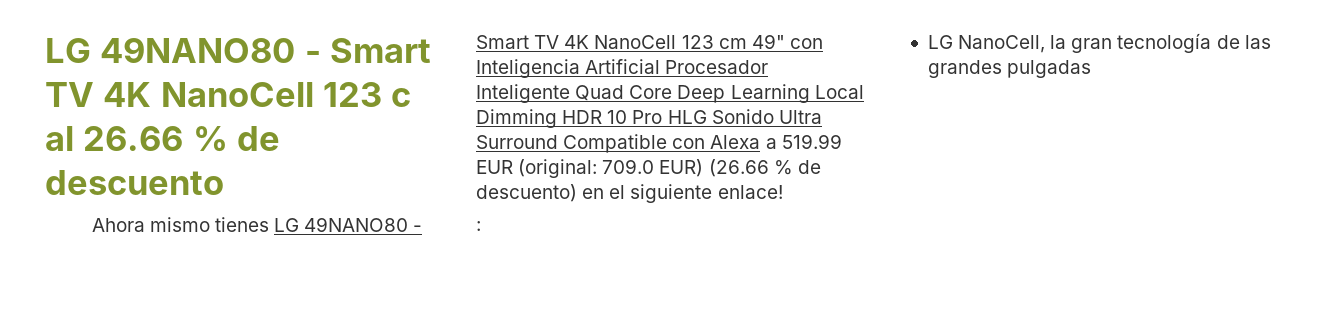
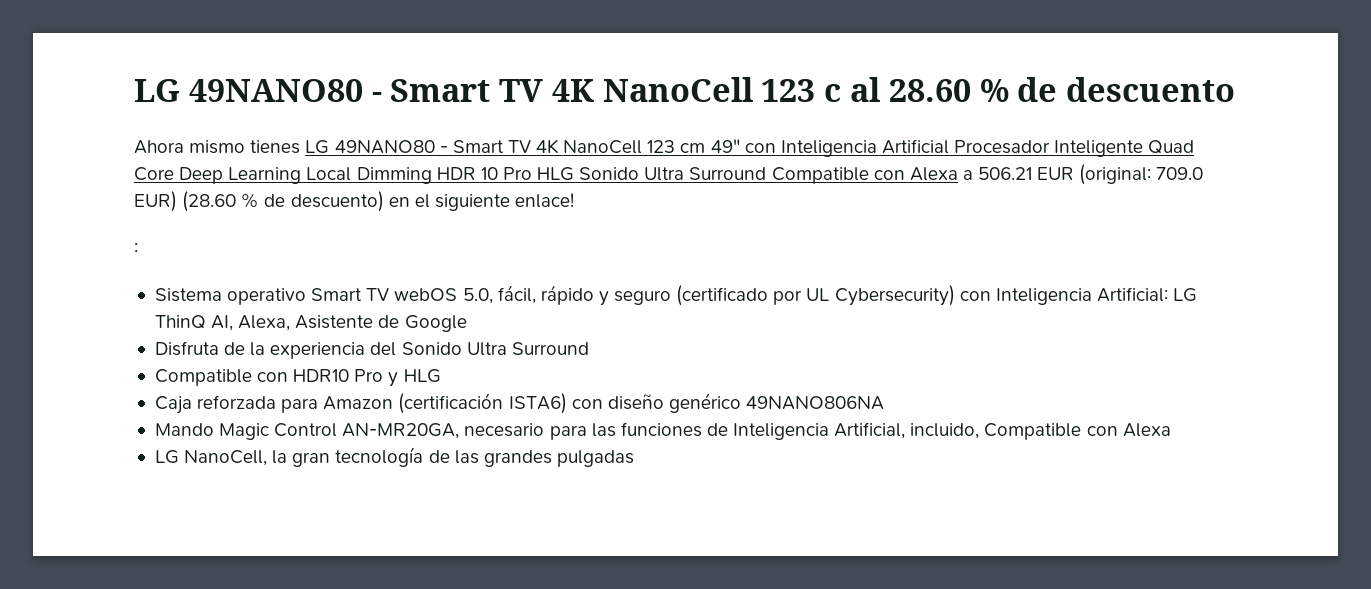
[83,126,184,151] 26.66 -> [888,79,971,102] 28.60
[781,134,842,149] 519.99 -> [978,167,1033,180] 506.21
[708,159,769,177] (26.66 -> [182,191,237,212] (28.60
(481, 226) none -> [154,285,1198,306] [154,315,467,332] [154,341,589,359] [154,369,441,387] [154,393,885,414] [154,422,1171,440] // Sistema operativo Smart TV webOS 5.0, fácil, rápido y seguro (certificado por UL Cybersecurity) con Inteligencia Artificial: LG ThinQ AI, Alexa, Asistente de Google // Disfruta de la experiencia del Sonido Ultra Surround // Compatible con HDR10 Pro y HLG // Caja reforzada para Amazon (certificación ISTA6) con diseño genérico 49NANO806NA // Mando Magic Control AN-MR20GA, necesario para las funciones de Inteligencia Artificial, incluido, Compatible con Alexa

